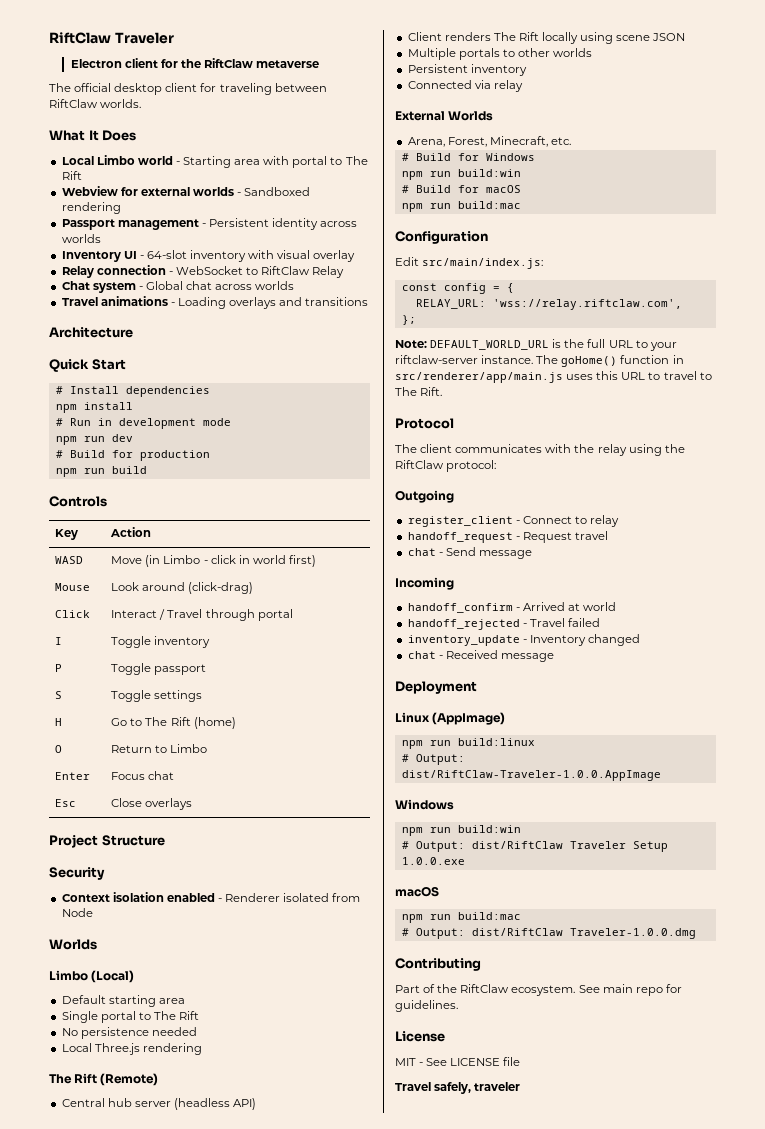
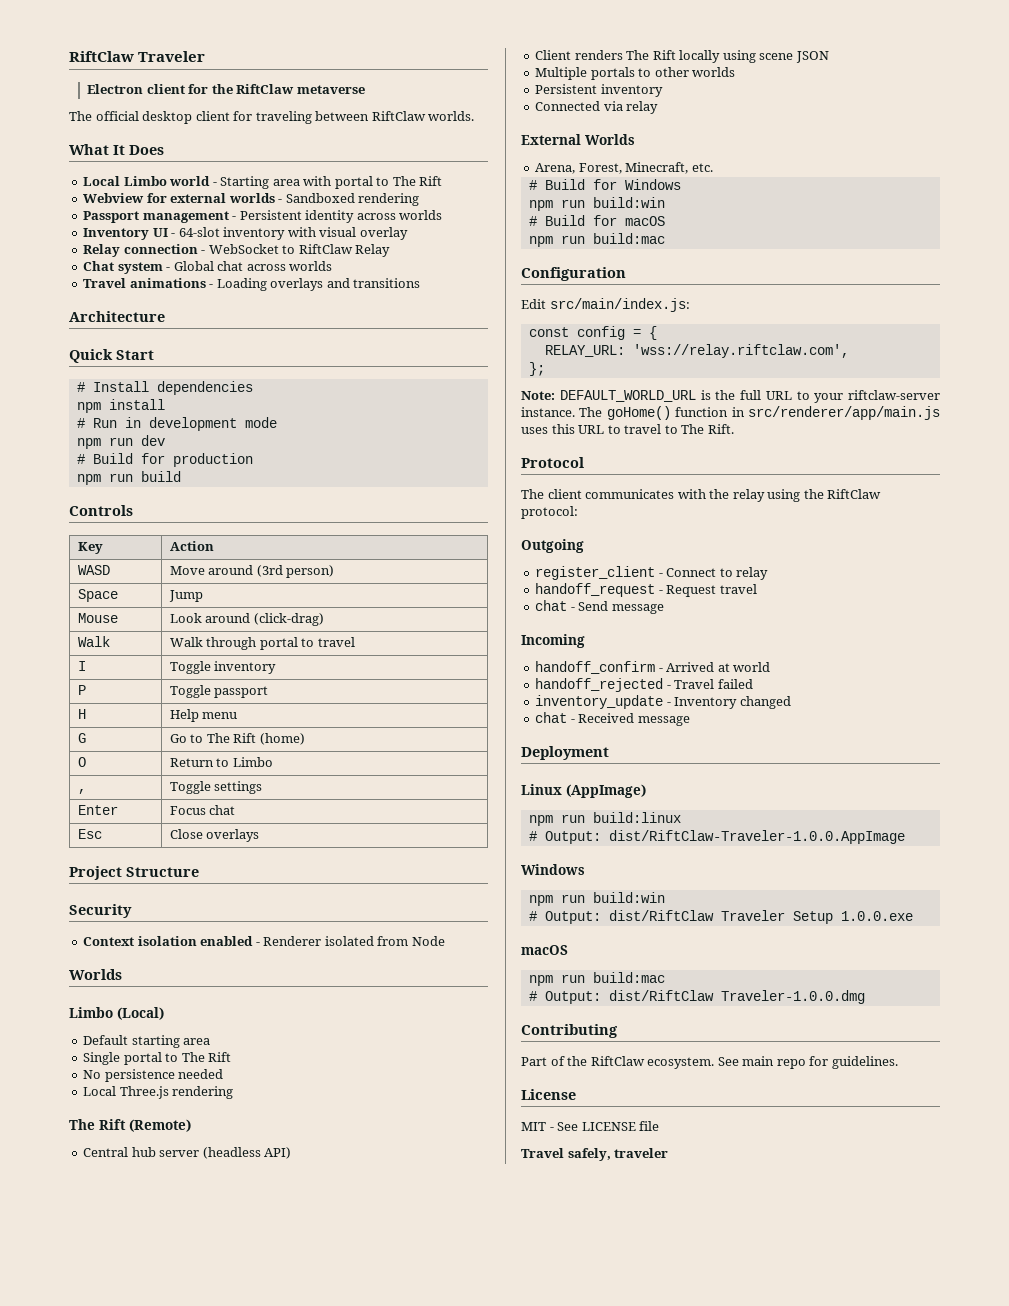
[145,555,316,567] (in Limbo - click in world first) -> [208,565,335,578] [77,589,118,602] [168,590,203,602] around (3rd person) // Space | Jump
[55,610,91,618] [111,609,203,620] Click | Interact / Travel -> [77,636,110,647] [169,637,203,647] Walk | Walk
(293, 615) none -> [301,637,355,647] to travel
[55,691,63,699] [111,690,203,702] [55,718,63,726] S | Toggle settings // H -> [77,709,86,719] [169,709,238,722] [77,733,86,743] H | Help menu // G
(208, 748) none -> [77,789,86,794] [169,781,263,794] // , | Toggle settings

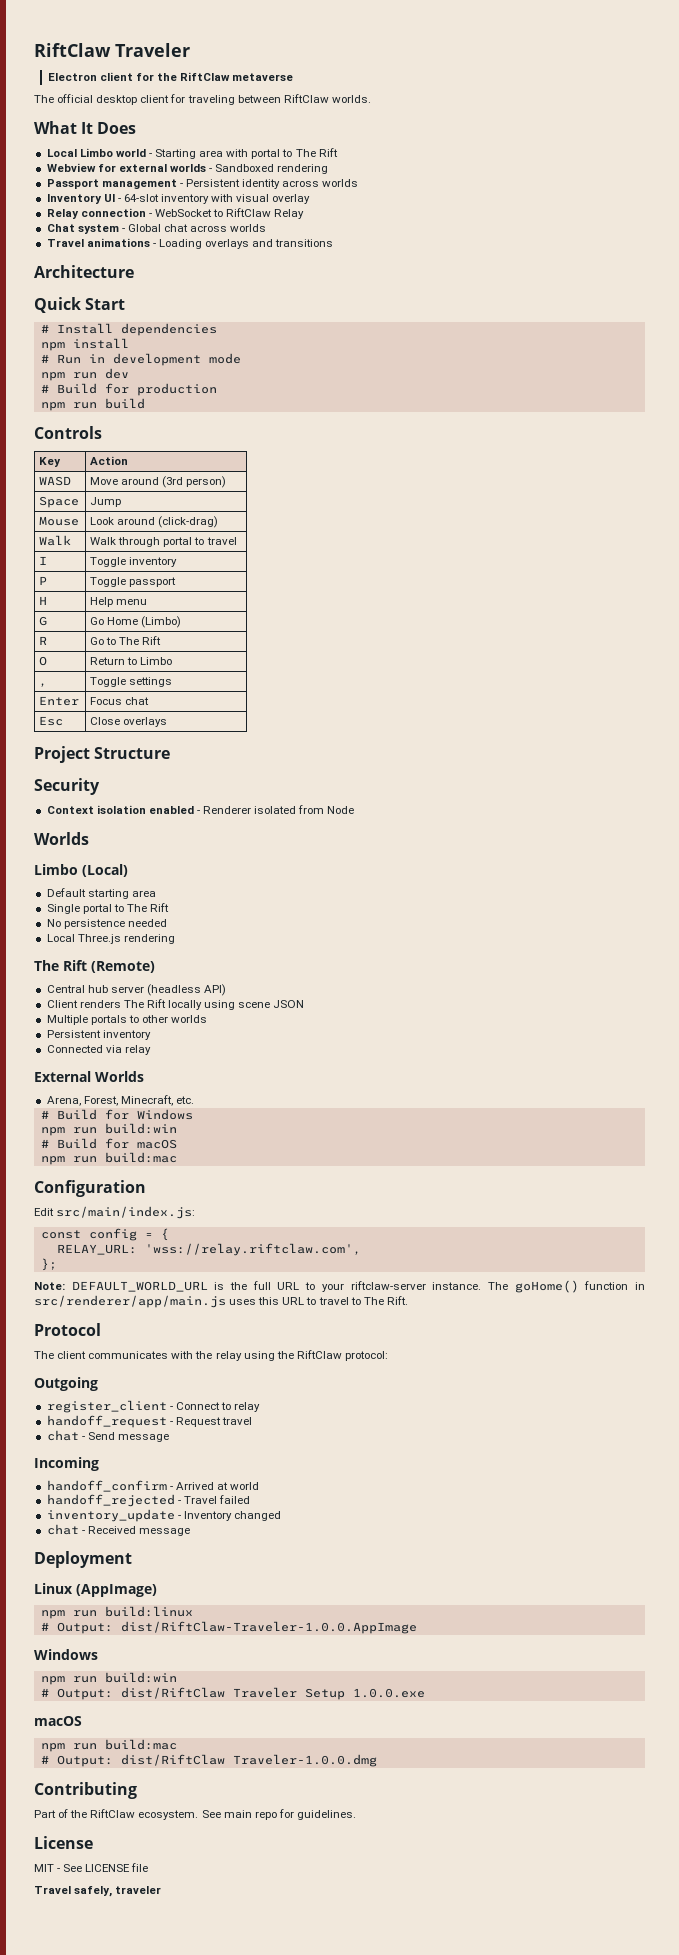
(86, 738) none -> [90,616,182,628] [39,636,48,645] | Go Home (Limbo) // R
[259,733,305,745] (home) -> (162, 640) none

